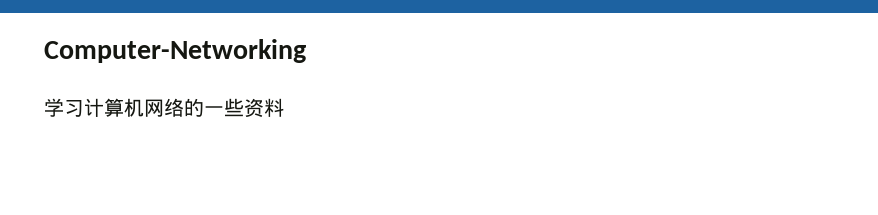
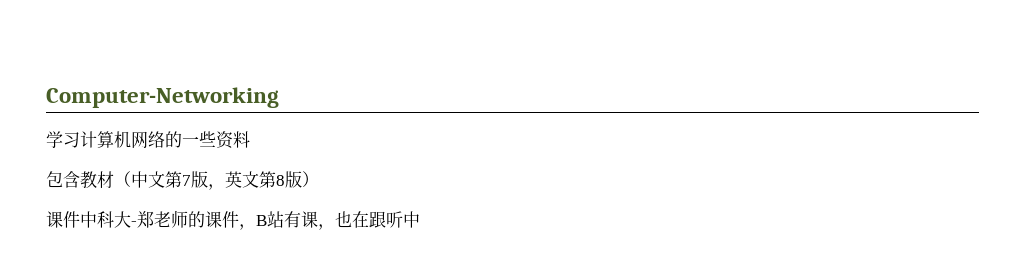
(284, 107) none -> [46,171,319,190] [46,210,420,230] // 包含教材（中文第7版，英文第8版） // 课件中科大-郑老师的课件，B站有课，也在跟听中

